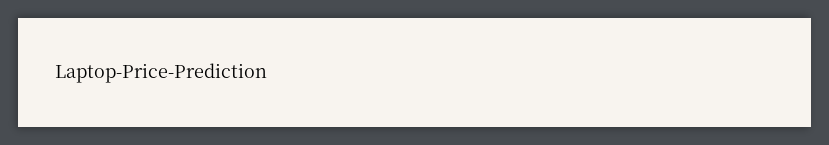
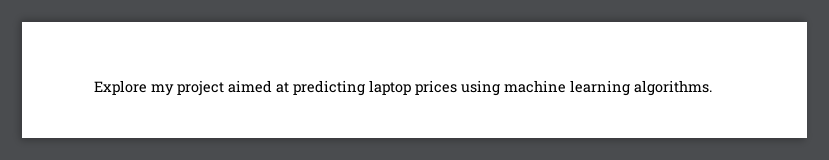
[55,63,267,83] Laptop-Price-Prediction -> [94,80,712,96] Explore my project aimed at predicting laptop prices using machine learning algorithms.

